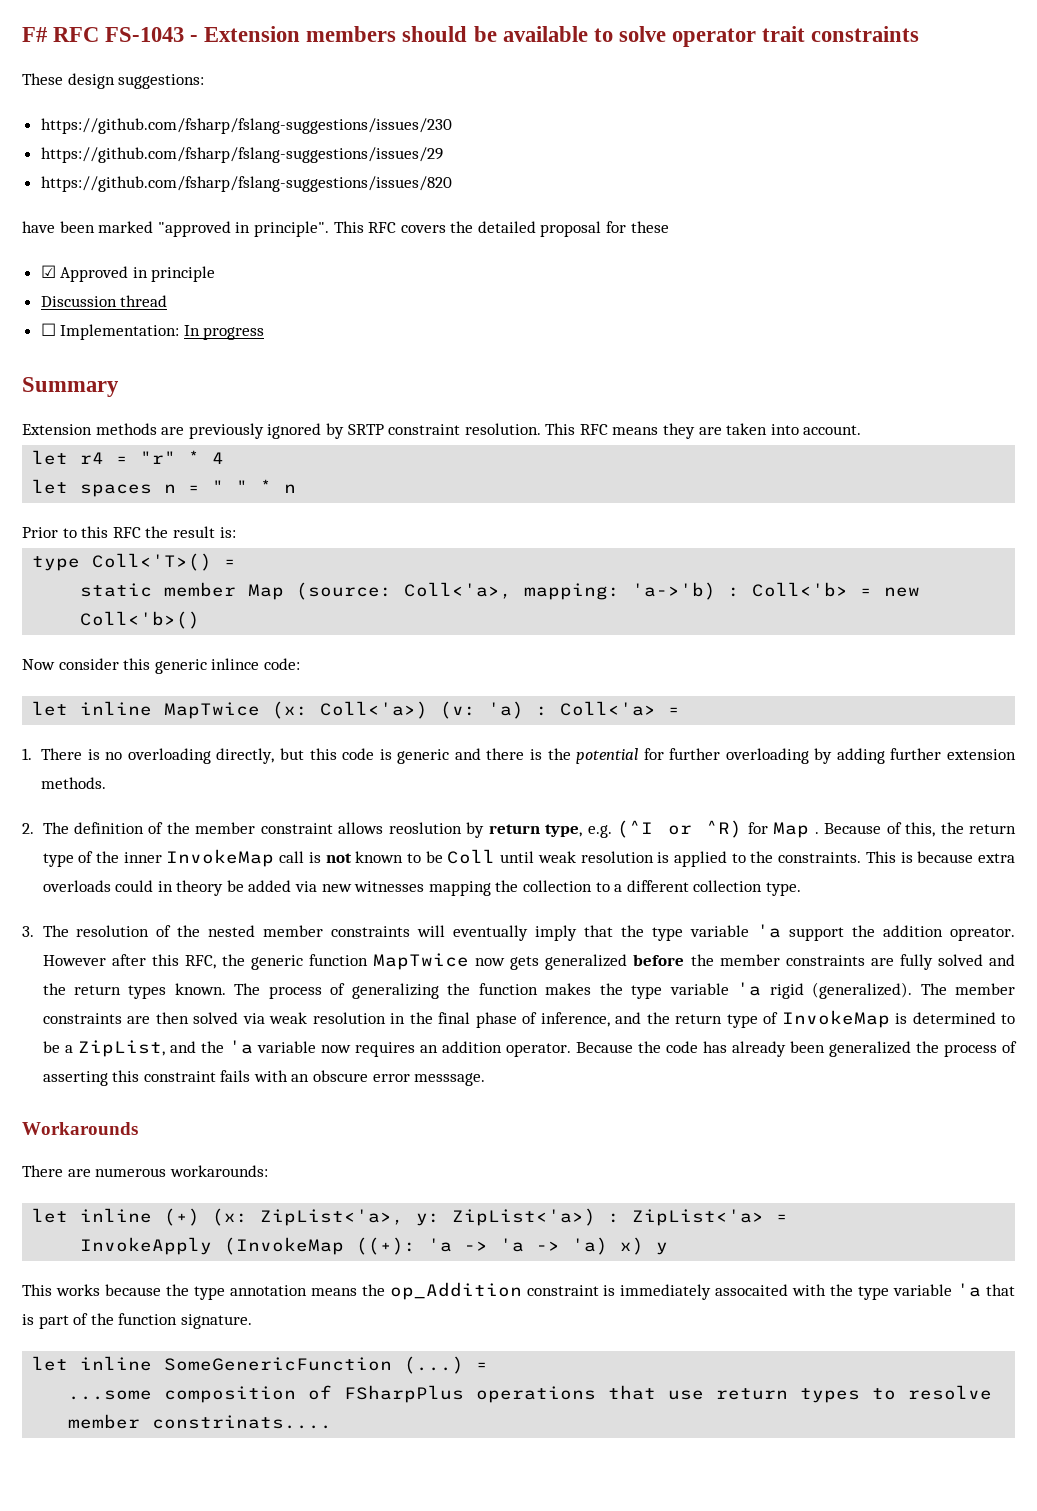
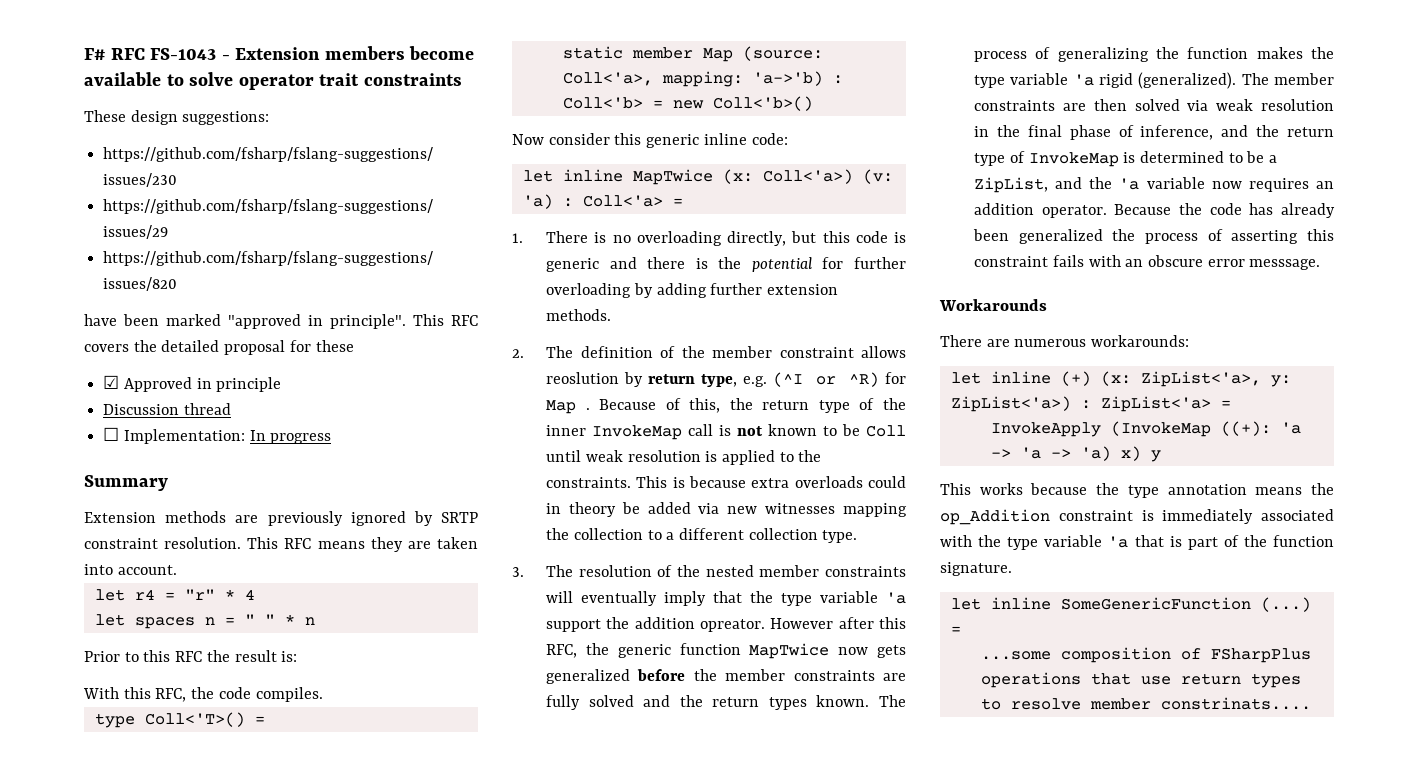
[402,26,497,42] should be -> [409,46,475,60] become
(236, 532) none -> [83,687,323,702] // With this RFC, the code compiles.
[211,658,260,670] inlince -> [703,133,747,145] inline
[715,1284,789,1296] assocaited -> [1261,509,1334,521] associated

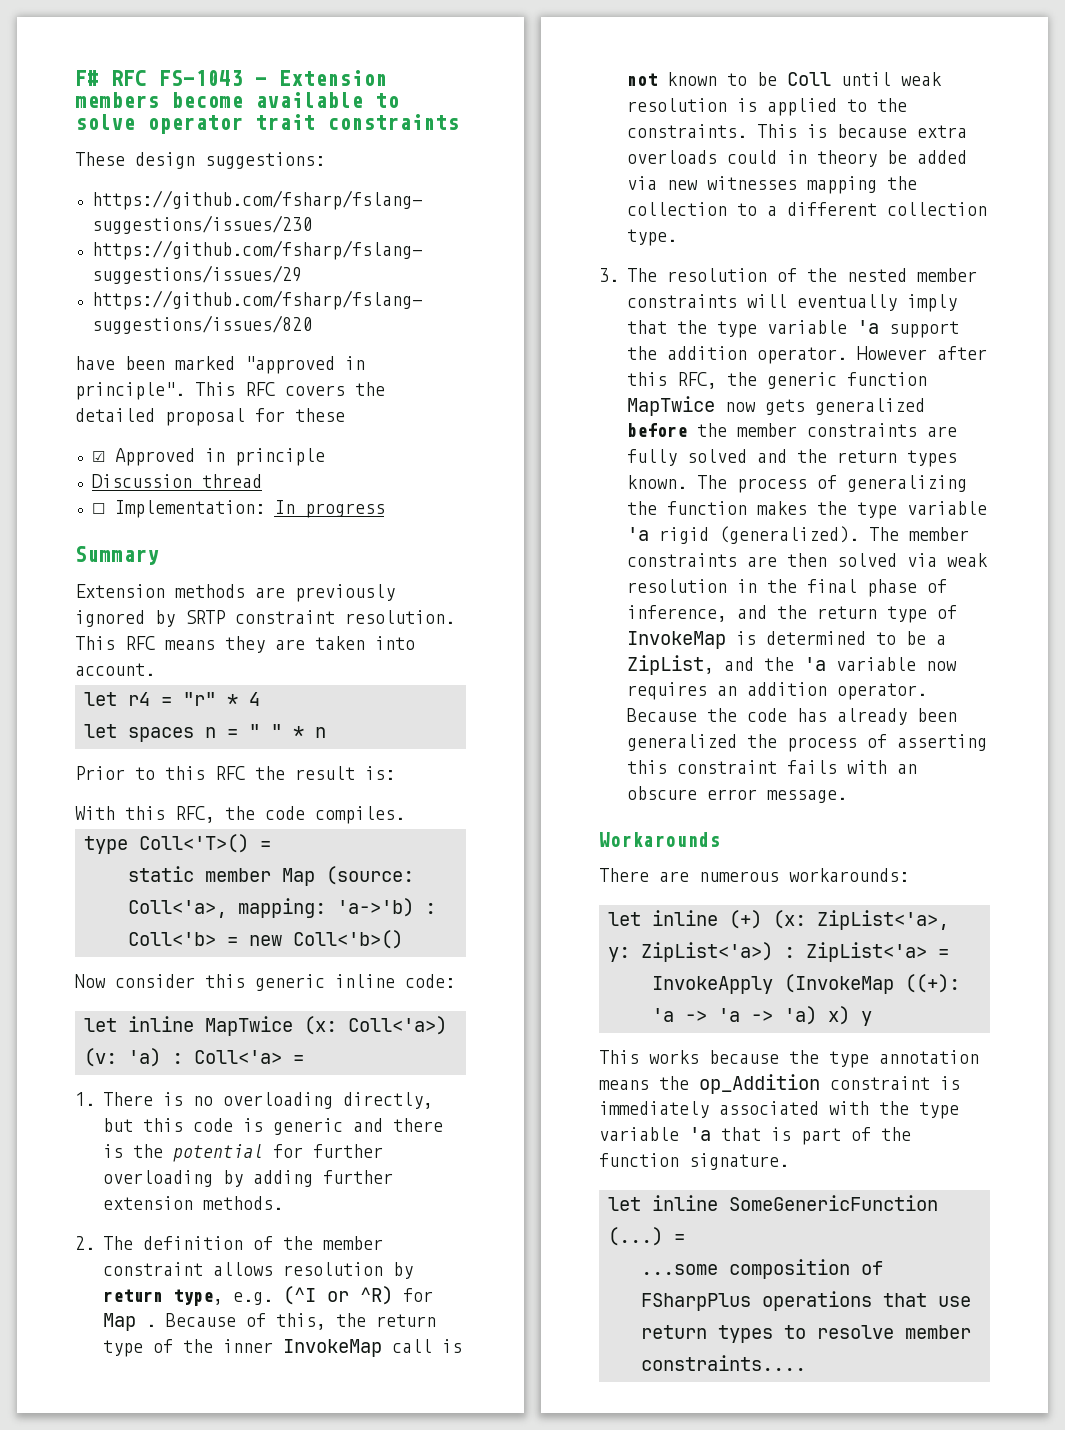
[546,372,620,384] reoslution -> [282,1262,383,1276] resolution
[700,619,766,632] opreator. -> [756,347,847,364] operator.
[1249,259,1321,270] messsage. -> [766,790,847,803] message.
[1160,697,1311,710] constrinats.... -> [641,1355,806,1371] constraints....

